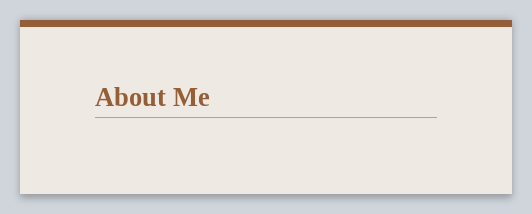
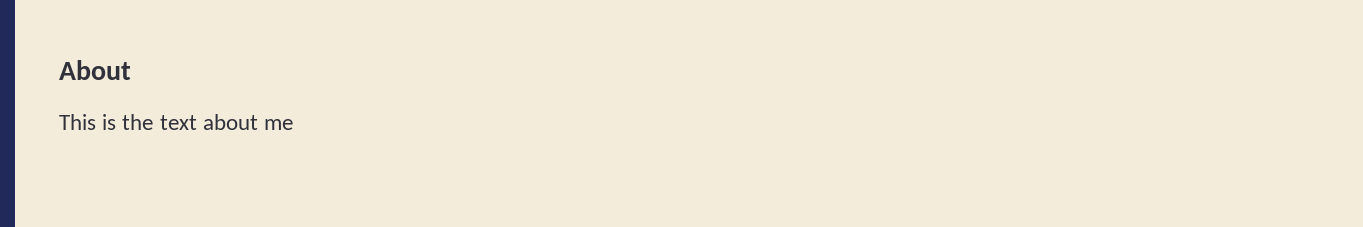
[173,88,211,106] Me -> [59,114,294,130] // This is the text about me

